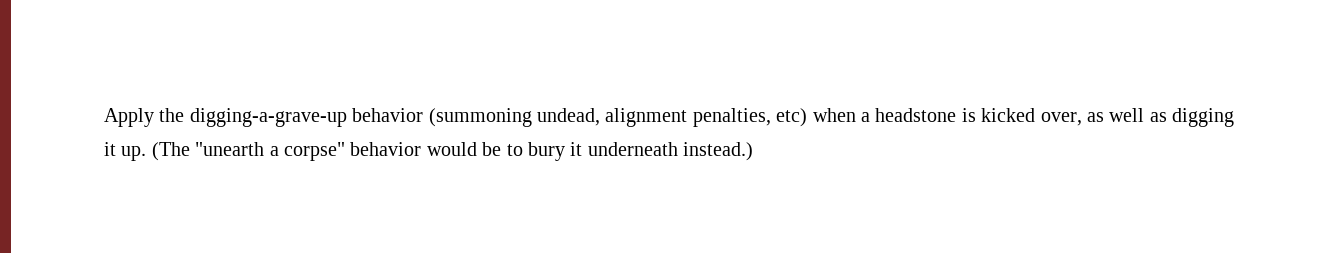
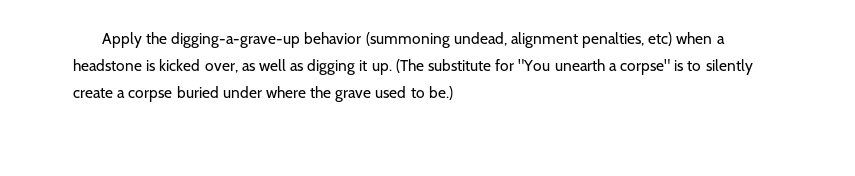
[195,142,754,161] "unearth a corpse" behavior would be to bury it underneath instead.) -> [428,59,753,75] [73,86,453,102] substitute for "You unearth a corpse" is to silently create a corpse buried under where the grave used to be.)

